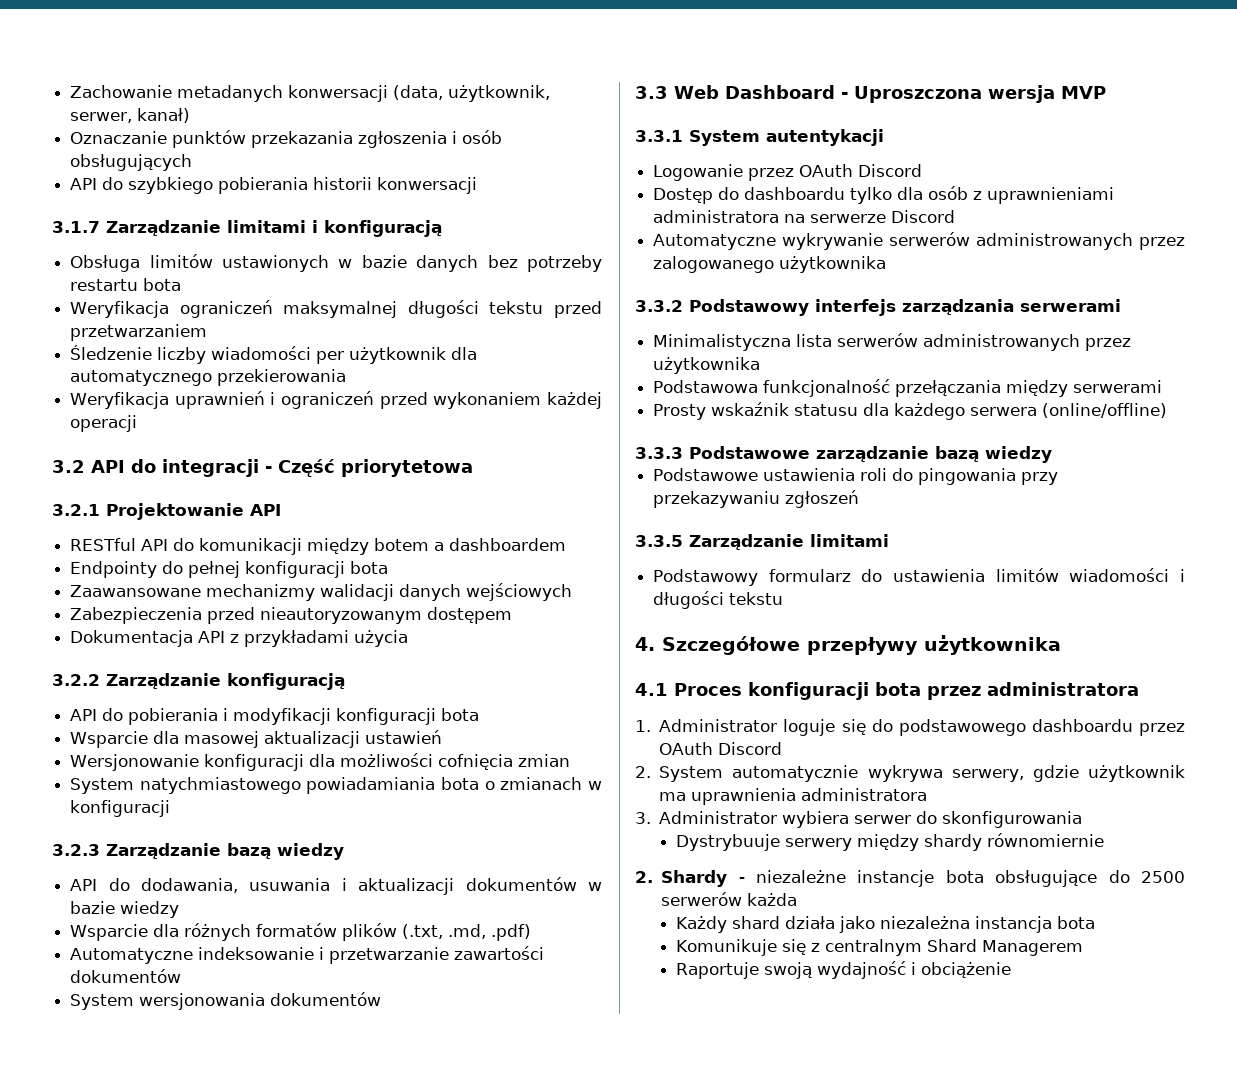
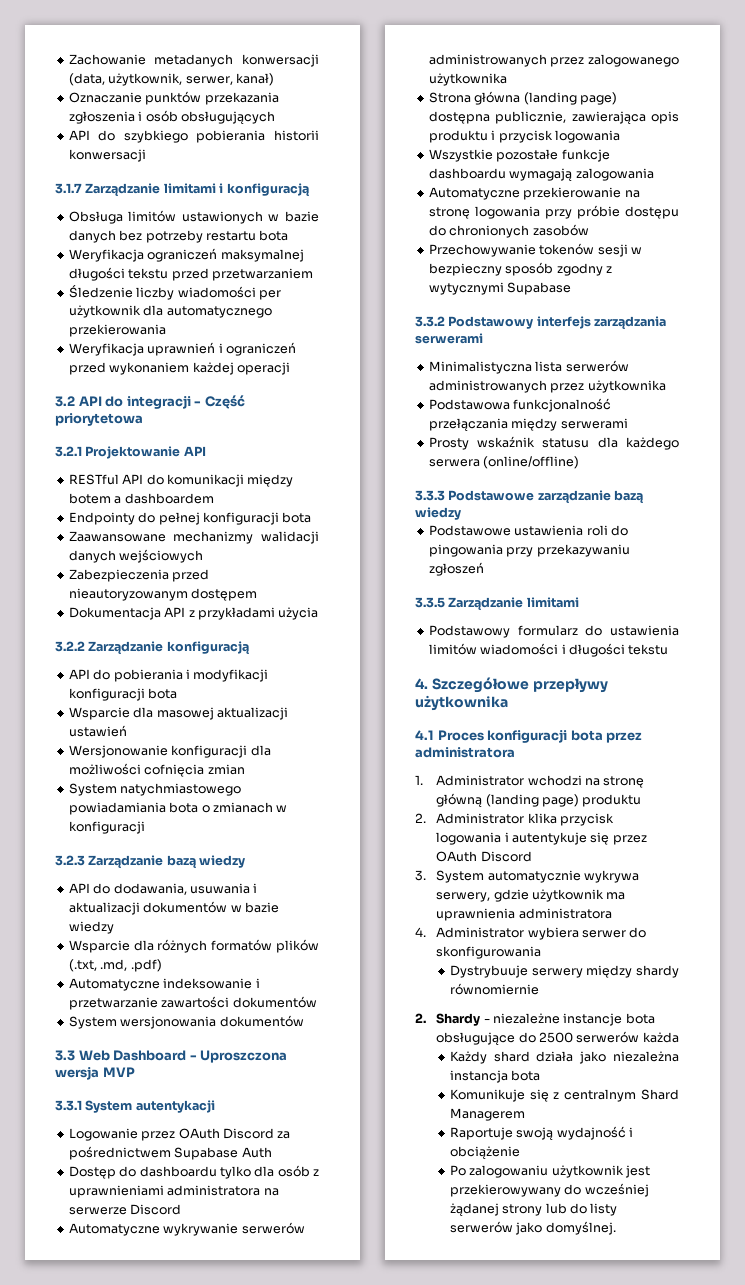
(923, 170) none -> [277,1131,291,1139] [68,1146,272,1160] za pośrednictwem Supabase Auth
(887, 264) none -> [428,91,617,105] [428,111,679,125] [428,130,620,143] [428,149,610,162] [428,168,654,182] [428,187,640,200] [428,205,679,219] [428,224,589,238] [428,243,642,257] [428,262,612,276] [428,282,572,295] // Strona główna (landing page) dostępna publicznie, zawierająca opis produktu i przycisk logowania // Wszystkie pozostałe funkcje dashboardu wymagają zalogowania // Automatyczne przekierowanie na stronę logowania przy próbie dostępu do chronionych zasobów // Przechowywanie tokenów sesji w bezpieczny sposób zgodny z wytycznymi Supabase
[783,719,1185,736] [659,742,783,755] [635,766,651,778] loguje się do podstawowego dashboardu przez OAuth Discord // 2. -> [527,775,645,788] [436,793,642,808] [415,813,614,826] [436,832,647,845] [436,851,532,862] [415,870,426,881] wchodzi na stronę główną (landing page) produktu // 2. Administrator klika przycisk logowania i autentykuje się przez OAuth Discord // 3.
[635,812,651,824] 3. -> [415,927,426,937] 4.
(1011, 970) none -> [449,1165,651,1178] [449,1183,649,1197] [449,1203,618,1217] [449,1221,616,1235] // Po zalogowaniu użytkownik jest przekierowywany do wcześniej żądanej strony lub do listy serwerów jako domyślnej.

